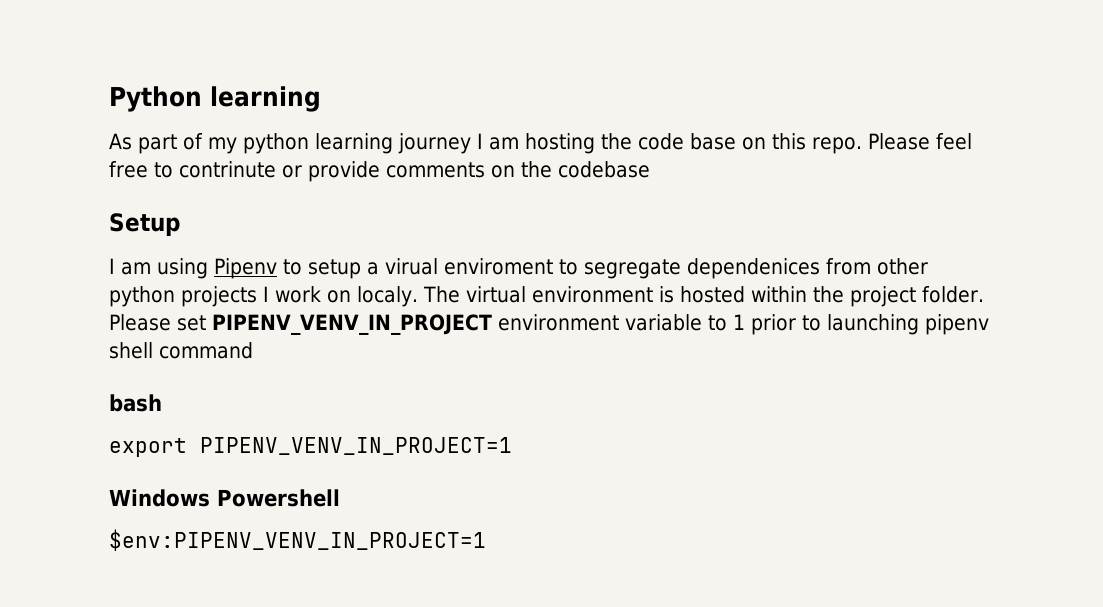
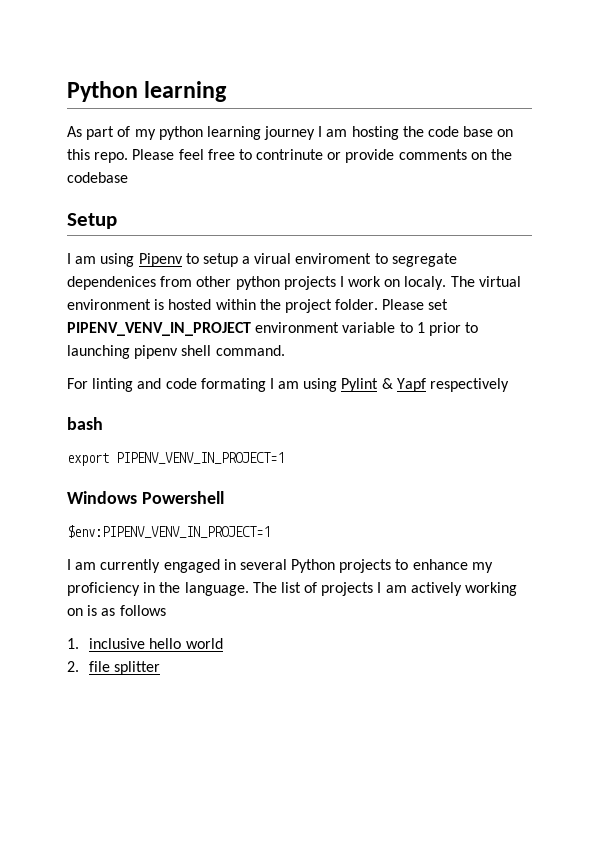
[159,342,253,359] command -> [215,345,285,356] [67,378,510,392] command. // For linting and code formating I am using Pylint & Yapf respectively
(486, 540) none -> [67,559,493,573] [67,582,518,596] [67,605,166,616] [67,638,223,649] [67,661,161,675] // I am currently engaged in several Python projects to enhance my proficiency in the language. The list of projects I am actively working on is as follows // 1. inclusive hello world // 2. file splitter

